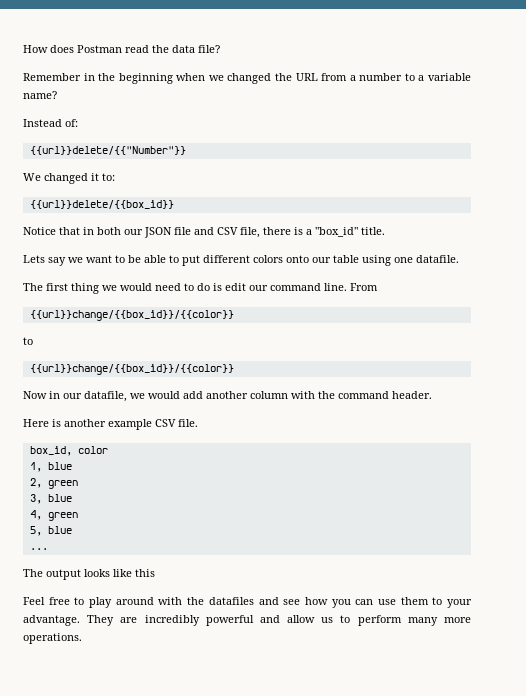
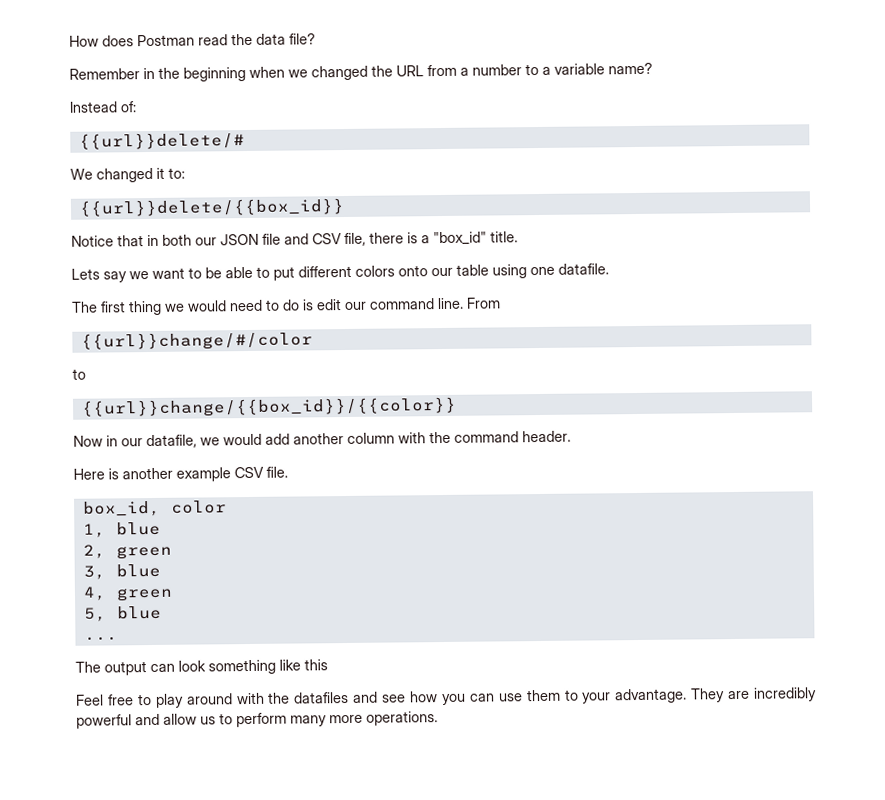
[29,146,186,155] {{url}}delete/{{"Number"}} -> [78,132,245,150] {{url}}delete/#
[29,310,234,321] {{url}}change/{{box_id}}/{{color}} -> [80,331,313,351] {{url}}change/#/color
[84,569,110,577] looks -> [150,659,276,675] can look something

